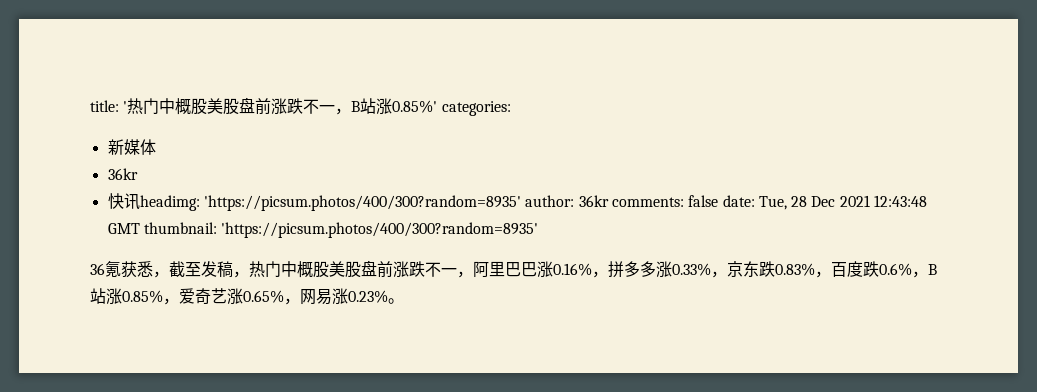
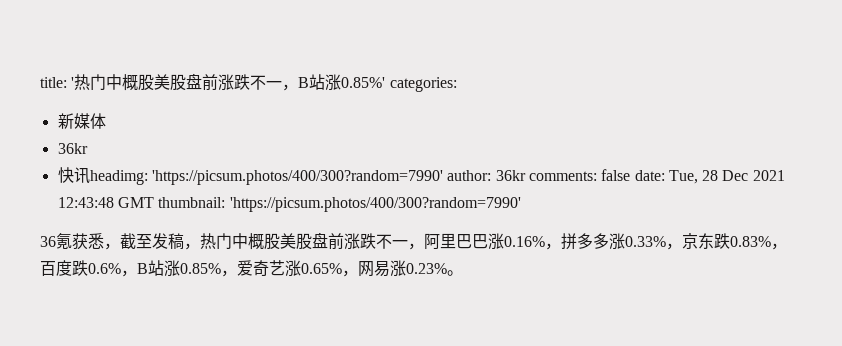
[203,195,521,211] 'https://picsum.photos/400/300?random=8935' -> [151,170,443,185] 'https://picsum.photos/400/300?random=7990'
[221,222,539,238] 'https://picsum.photos/400/300?random=8935' -> [229,197,521,212] 'https://picsum.photos/400/300?random=7990'

